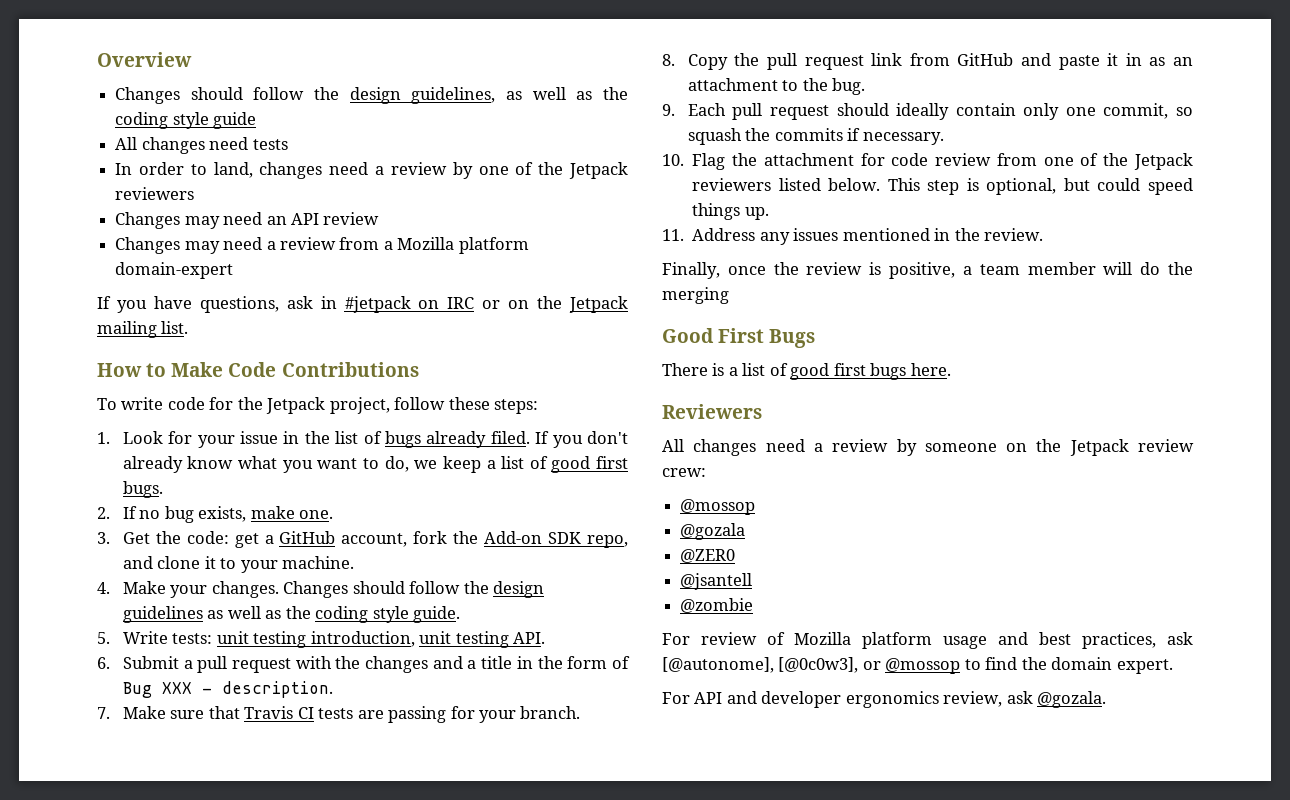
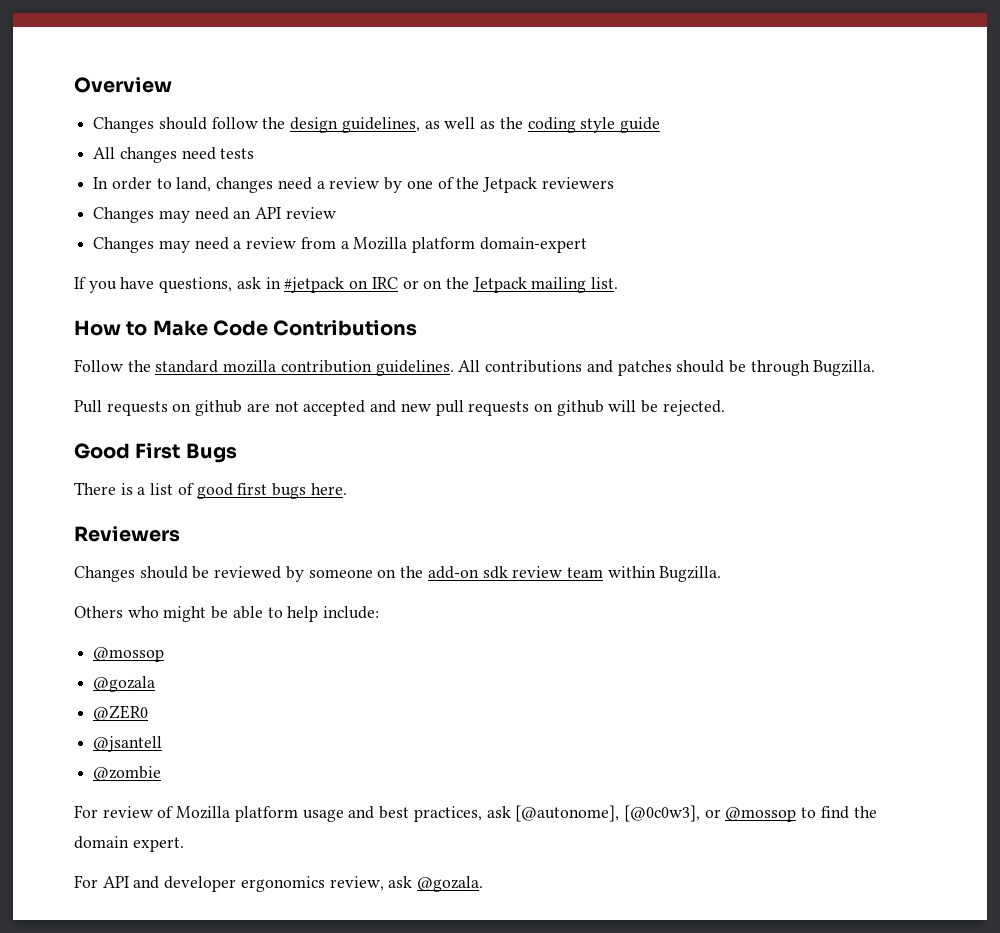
[97,397,539,414] [97,431,628,448] [122,456,628,473] [122,481,163,498] [97,506,334,523] [97,531,628,548] [122,556,355,573] [97,581,545,598] [122,606,461,623] [97,631,546,648] [97,656,631,673] [122,681,333,698] [97,706,581,723] [662,53,1193,70] [687,78,866,95] [662,103,1193,120] [687,128,944,145] [662,153,1193,170] [692,178,1193,195] [692,203,769,220] [662,228,1043,245] [662,262,1193,279] [662,287,729,304] To write code for the Jetpack project, follow these steps: // 1. Look for your issue in the list of bugs already filed. If you don't already know what you want to do, we keep a list of good first bugs. // 2. If no bug exists, make one. // 3. Get the code: get a GitHub account, fork the Add-on SDK repo, and clone it to your machine. // 4. Make your changes. Changes should follow the design guidelines as well as the coding style guide. // 5. Write tests: unit testing introduction, unit testing API. // 6. Submit a pull request with the changes and a title in the form of Bug XXX - description. // 7. Make sure that Travis CI tests are passing for your branch. // 8. Copy the pull request link from GitHub and paste it in as an attachment to the bug. // 9. Each pull request should ideally contain only one commit, so squash the commits if necessary. // 10. Flag the attachment for code review from one of the Jetpack reviewers listed below. This step is optional, but could speed things up. // 11. Address any issues mentioned in the review. // Finally, once the review is positive, a team member will do the merging -> [74,359,876,376] [74,400,725,416] Follow the standard mozilla contribution guidelines. All contributions and patches should be through Bugzilla. // Pull requests on github are not accepted and new pull requests on github will be rejected.
[662,439,1194,456] [662,468,706,477] All changes need a review by someone on the Jetpack review crew: -> [74,566,722,582] [74,606,380,622] Changes should be reviewed by someone on the add-on sdk review team within Bugzilla. // Others who might be able to help include:

